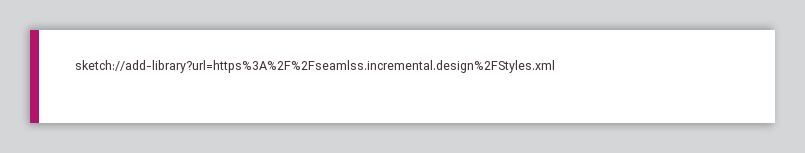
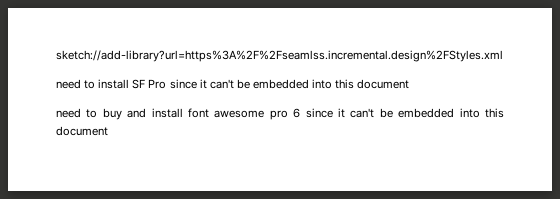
(555, 66) none -> [56,79,410,89] [56,108,504,120] [56,126,108,136] // need to install SF Pro since it can't be embedded into this document // need to buy and install font awesome pro 6 since it can't be embedded into this document

